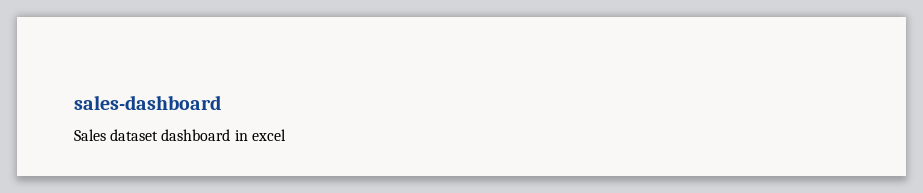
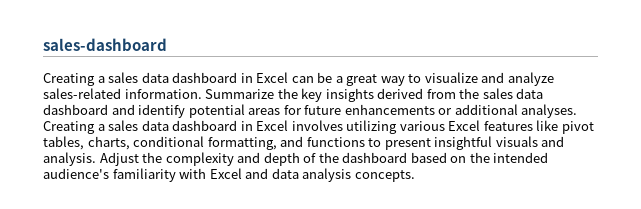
[74,129,286,141] Sales dataset dashboard in excel -> [43,72,554,86] [43,88,544,102] [43,104,578,118] [43,120,594,134] [43,136,565,150] [43,152,549,166] [43,168,415,182] Creating a sales data dashboard in Excel can be a great way to visualize and analyze sales-related information. Summarize the key insights derived from the sales data dashboard and identify potential areas for future enhancements or additional analyses. Creating a sales data dashboard in Excel involves utilizing various Excel features like pivot tables, charts, conditional formatting, and functions to present insightful visuals and analysis. Adjust the complexity and depth of the dashboard based on the intended audience's familiarity with Excel and data analysis concepts.

